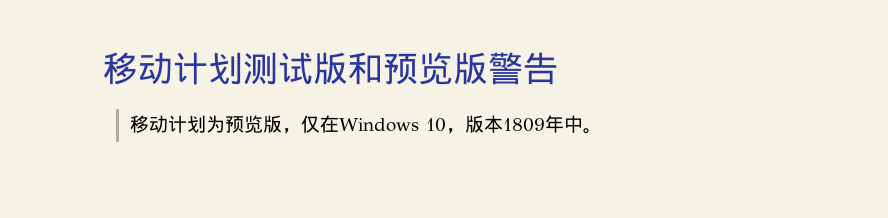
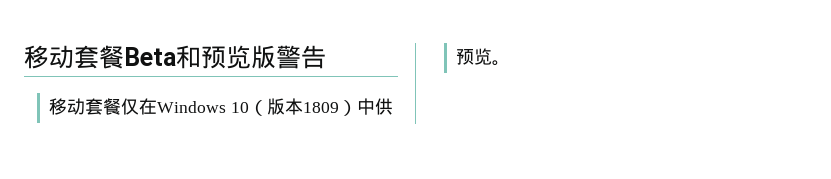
[103,52,348,85] 移动计划测试版 -> [24,45,176,69] 移动套餐Beta
[167,115,301,134] 计划为预览版， -> [85,98,122,115] 套餐
[445,128,465,134] ， -> [249,100,268,116] （
[544,115,583,133] 年中 -> [339,98,394,116] [456,48,493,65] ）中供预览

